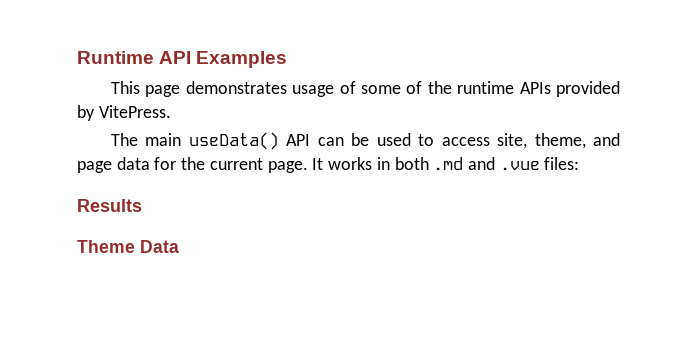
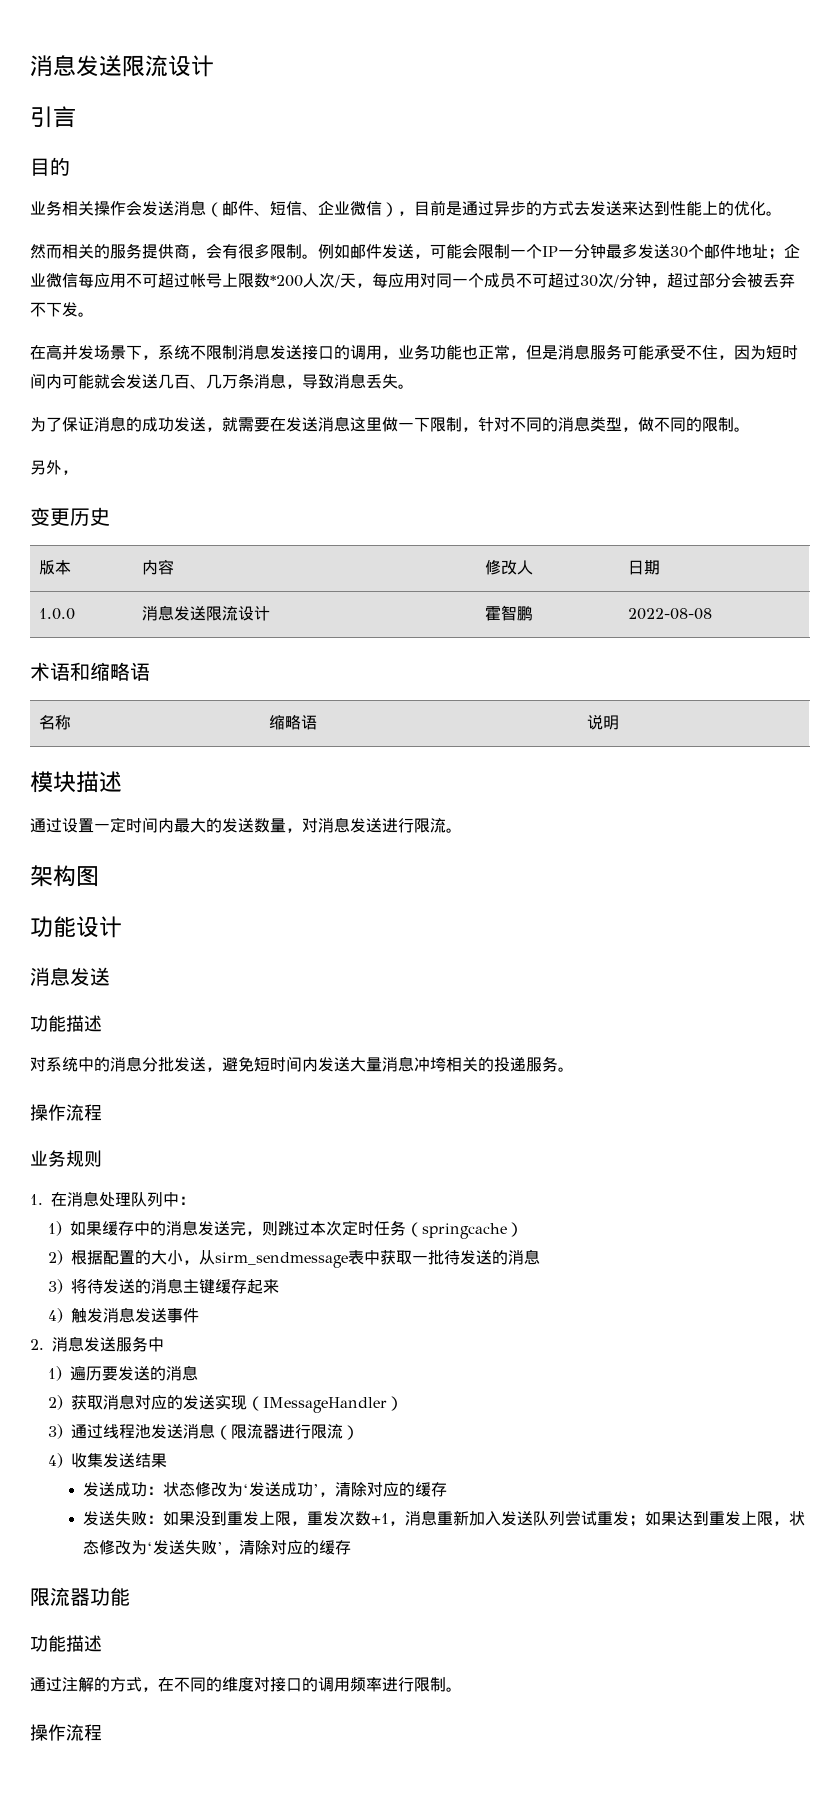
[77,51,288,68] [111,81,621,97] [77,105,171,121] [111,132,620,150] [77,157,580,173] [77,199,142,212] [77,240,179,253] Runtime API Examples // This page demonstrates usage of some of the runtime APIs provided by VitePress. // The main useData() API can be used to access site, theme, and page data for the current page. It works in both .md and .vue files: // Results // Theme Data -> [30,55,214,77] [30,106,76,128] [30,157,70,176] [30,200,782,217] [30,243,800,260] [30,272,795,288] [30,302,94,317] [30,344,798,360] [30,373,414,389] [30,416,750,432] [30,460,78,475] [30,507,110,526] [38,560,71,575] [141,559,174,575] [484,559,533,575] [627,560,660,575] [38,608,75,620] [141,605,270,621] [484,605,533,621] [627,608,712,620] [30,662,150,681] [38,715,71,730] [268,715,317,730] [586,714,619,730] [30,771,122,793] [30,817,462,833] [30,865,99,887] [30,916,122,938] [30,967,110,986] [30,1015,102,1032] [30,1056,574,1072] [30,1104,102,1121] [30,1150,102,1167] [30,1191,195,1207] [47,1220,523,1239] [47,1249,540,1268] [47,1278,279,1294] [47,1307,199,1323] [30,1336,164,1352] [47,1365,198,1381] [47,1394,403,1413] [47,1423,359,1440] [47,1452,167,1468] [83,1481,448,1497] [83,1510,806,1527] [83,1539,352,1555] [30,1587,130,1606] [30,1635,102,1652] [30,1677,462,1692] [30,1724,102,1741] 消息发送限流设计 // 引言 // 目的 // 业务相关操作会发送消息（邮件、短信、企业微信），目前是通过异步的方式去发送来达到性能上的优化。 // 然而相关的服务提供商，会有很多限制。例如邮件发送，可能会限制一个IP一分钟最多发送30个邮件地址；企业微信每应用不可超过帐号上限数*200人次/天，每应用对同一个成员不可超过30次/分钟，超过部分会被丢弃不下发。 // 在高并发场景下，系统不限制消息发送接口的调用，业务功能也正常，但是消息服务可能承受不住，因为短时间内可能就会发送几百、几万条消息，导致消息丢失。 // 为了保证消息的成功发送，就需要在发送消息这里做一下限制，针对不同的消息类型，做不同的限制。 // 另外， // 变更历史 // 版本 | 内容 | 修改人 | 日期 // 1.0.0 | 消息发送限流设计 | 霍智鹏 | 2022-08-08 // 术语和缩略语 // 名称 | 缩略语 | 说明 // 模块描述 // 通过设置一定时间内最大的发送数量，对消息发送进行限流。 // 架构图 // 功能设计 // 消息发送 // 功能描述 // 对系统中的消息分批发送，避免短时间内发送大量消息冲垮相关的投递服务。 // 操作流程 // 业务规则 // 1.在消息处理队列中： // 1)如果缓存中的消息发送完，则跳过本次定时任务（springcache） // 2)根据配置的大小，从sirm_sendmessage表中获取一批待发送的消息 // 3)将待发送的消息主键缓存起来 // 4)触发消息发送事件 // 2.消息发送服务中 // 1)遍历要发送的消息 // 2)获取消息对应的发送实现（IMessageHandler） // 3)通过线程池发送消息（限流器进行限流） // 4)收集发送结果 // 发送成功：状态修改为‘发送成功’，清除对应的缓存 // 发送失败：如果没到重发上限，重发次数+1，消息重新加入发送队列尝试重发；如果达到重发上限，状态修改为‘发送失败’，清除对应的缓存 // 限流器功能 // 功能描述 // 通过注解的方式，在不同的维度对接口的调用频率进行限制。 // 操作流程

